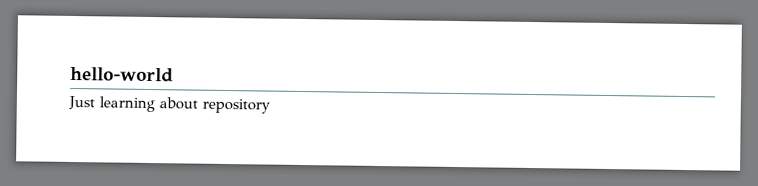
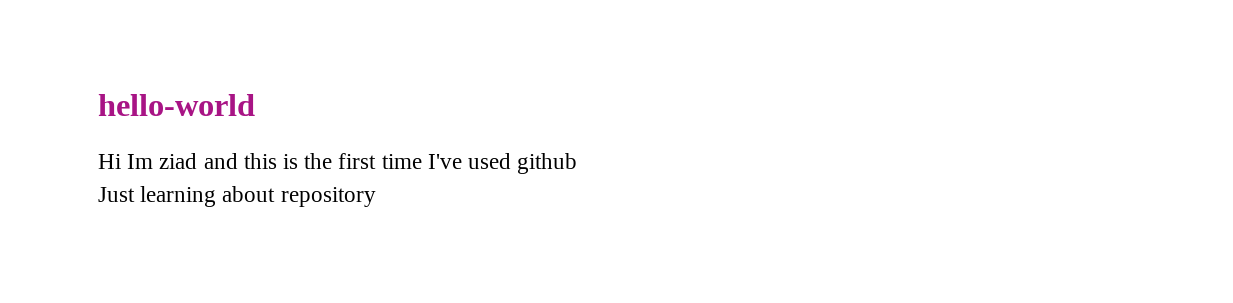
(174, 74) none -> [98,153,578,174] // Hi Im ziad and this is the first time I've used github

